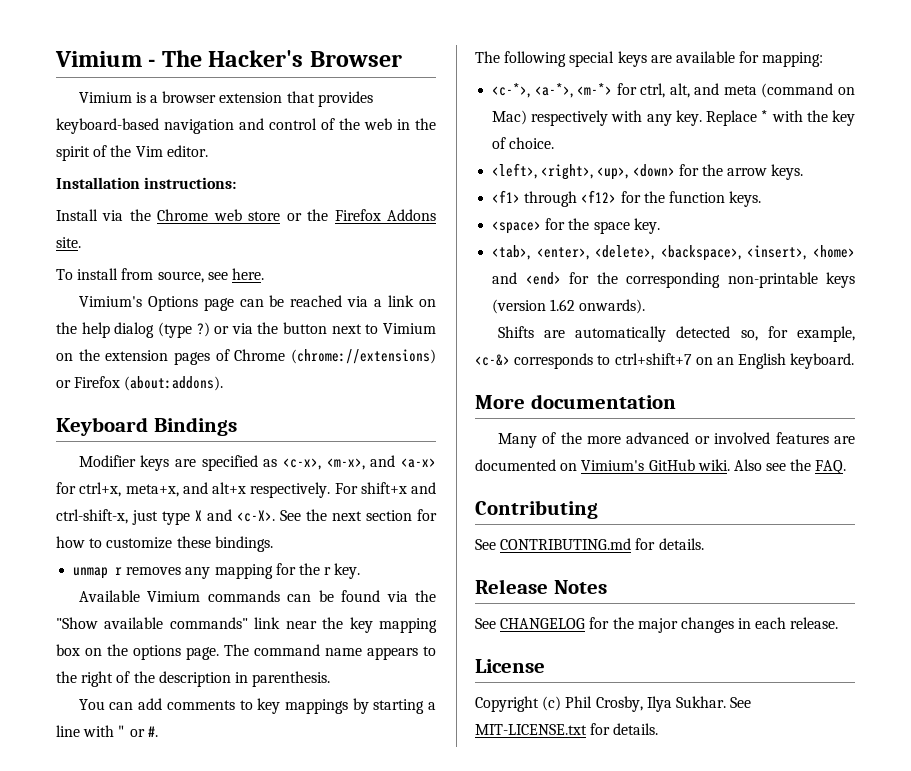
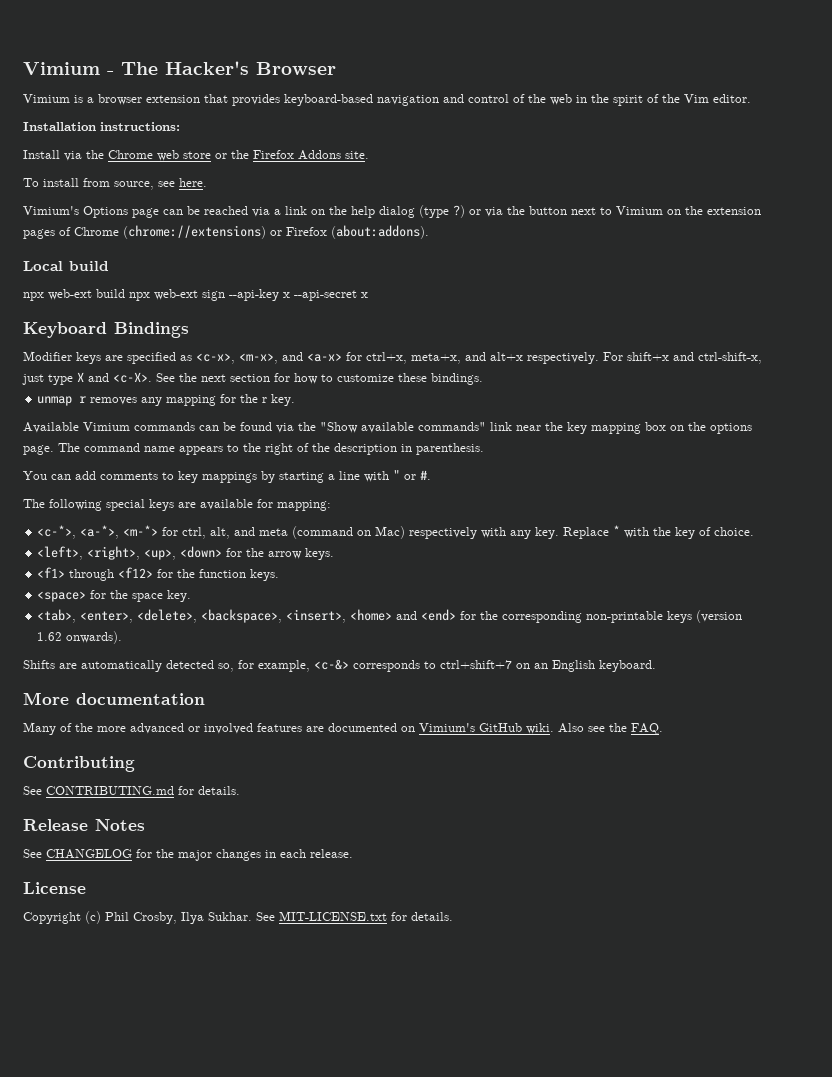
(224, 383) none -> [23,261,109,271] [23,289,368,301] // Local build // npx web-ext build npx web-ext sign --api-key x --api-secret x

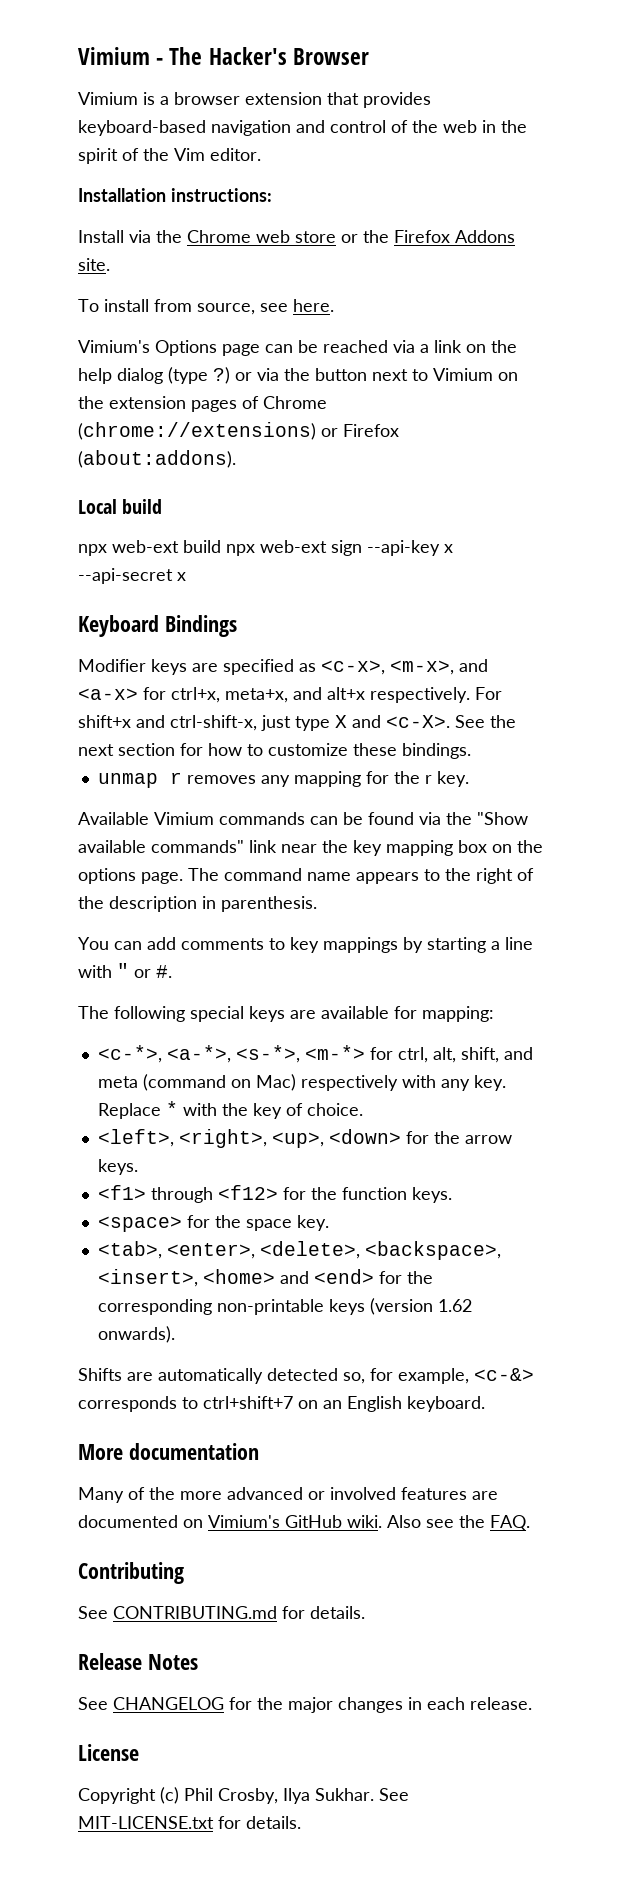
(120, 532) none -> [235,1045,300,1063] <s-*>,
(231, 533) none -> [460,1047,499,1063] shift,

